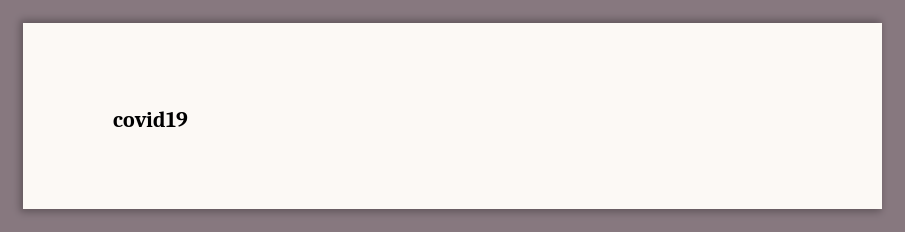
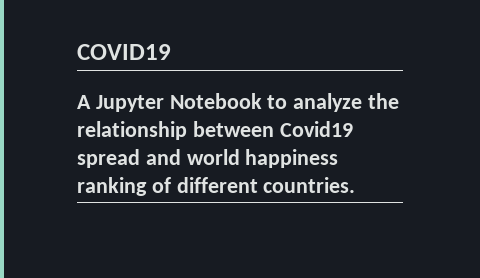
[113,111,188,127] covid19 -> [77,44,171,60] [77,93,400,112] [77,121,353,140] [77,149,339,168] [77,177,356,196] COVID19 // A Jupyter Notebook to analyze the relationship between Covid19 spread and world happiness ranking of different countries.

